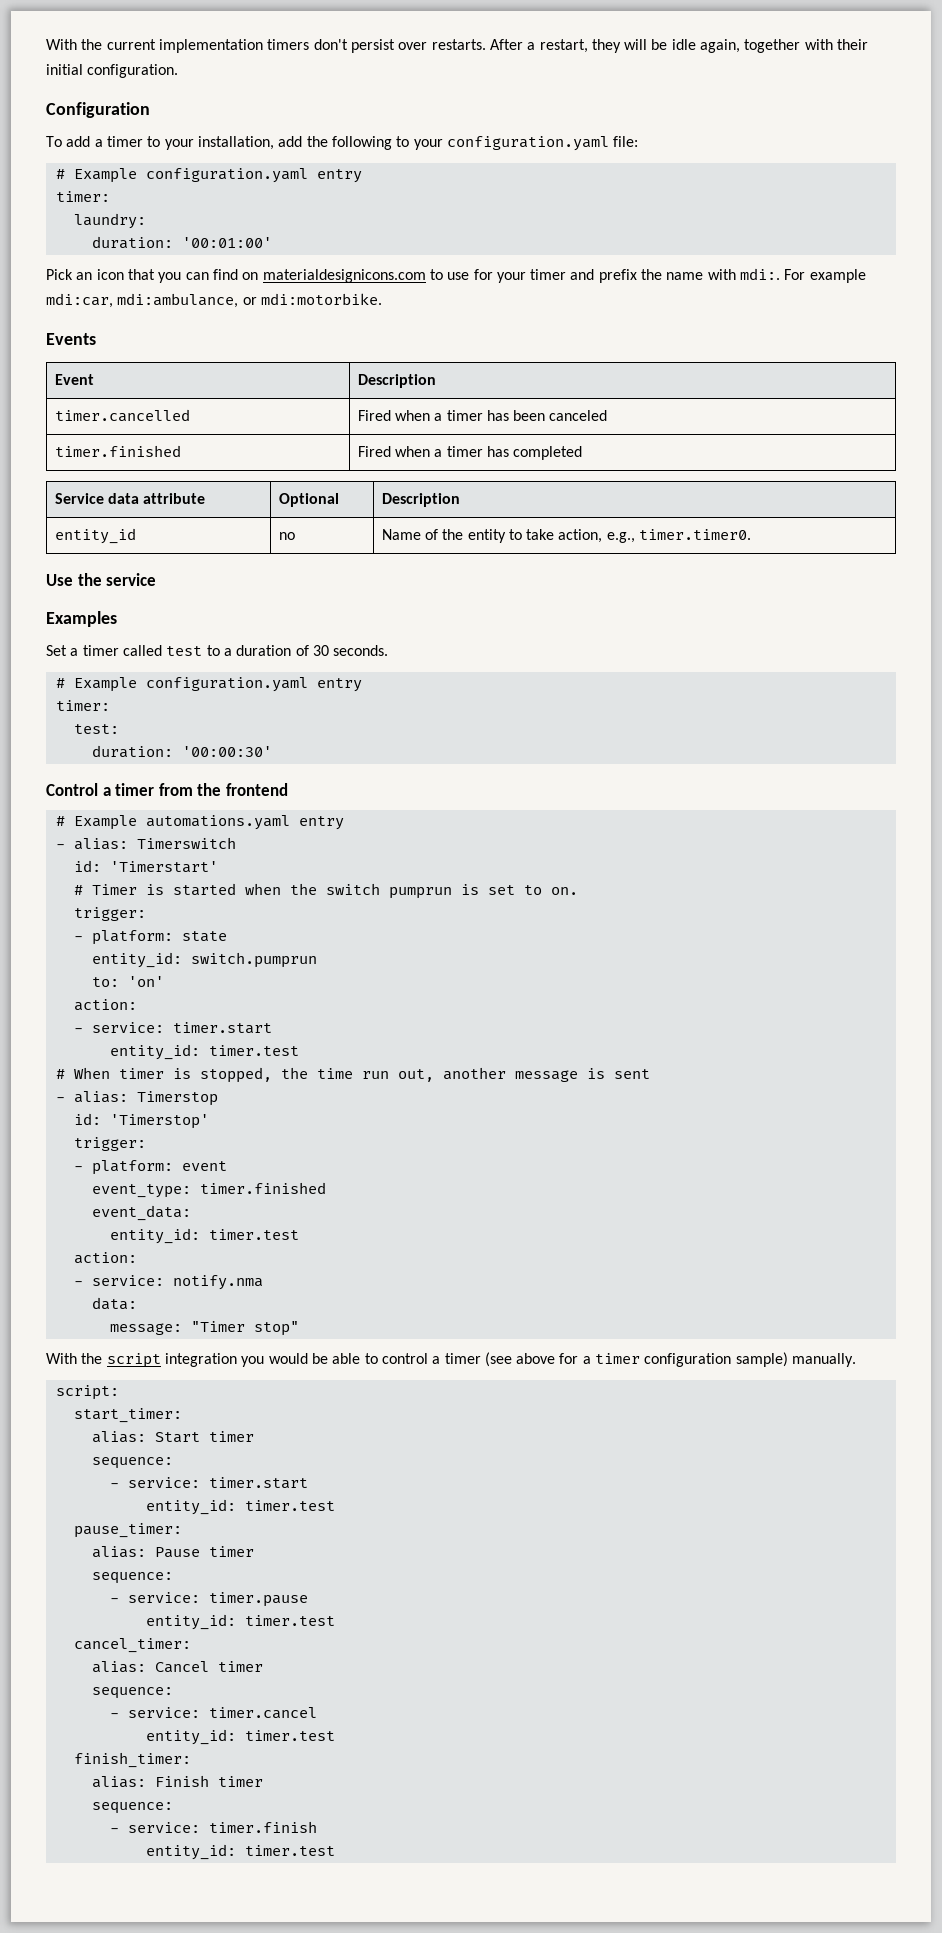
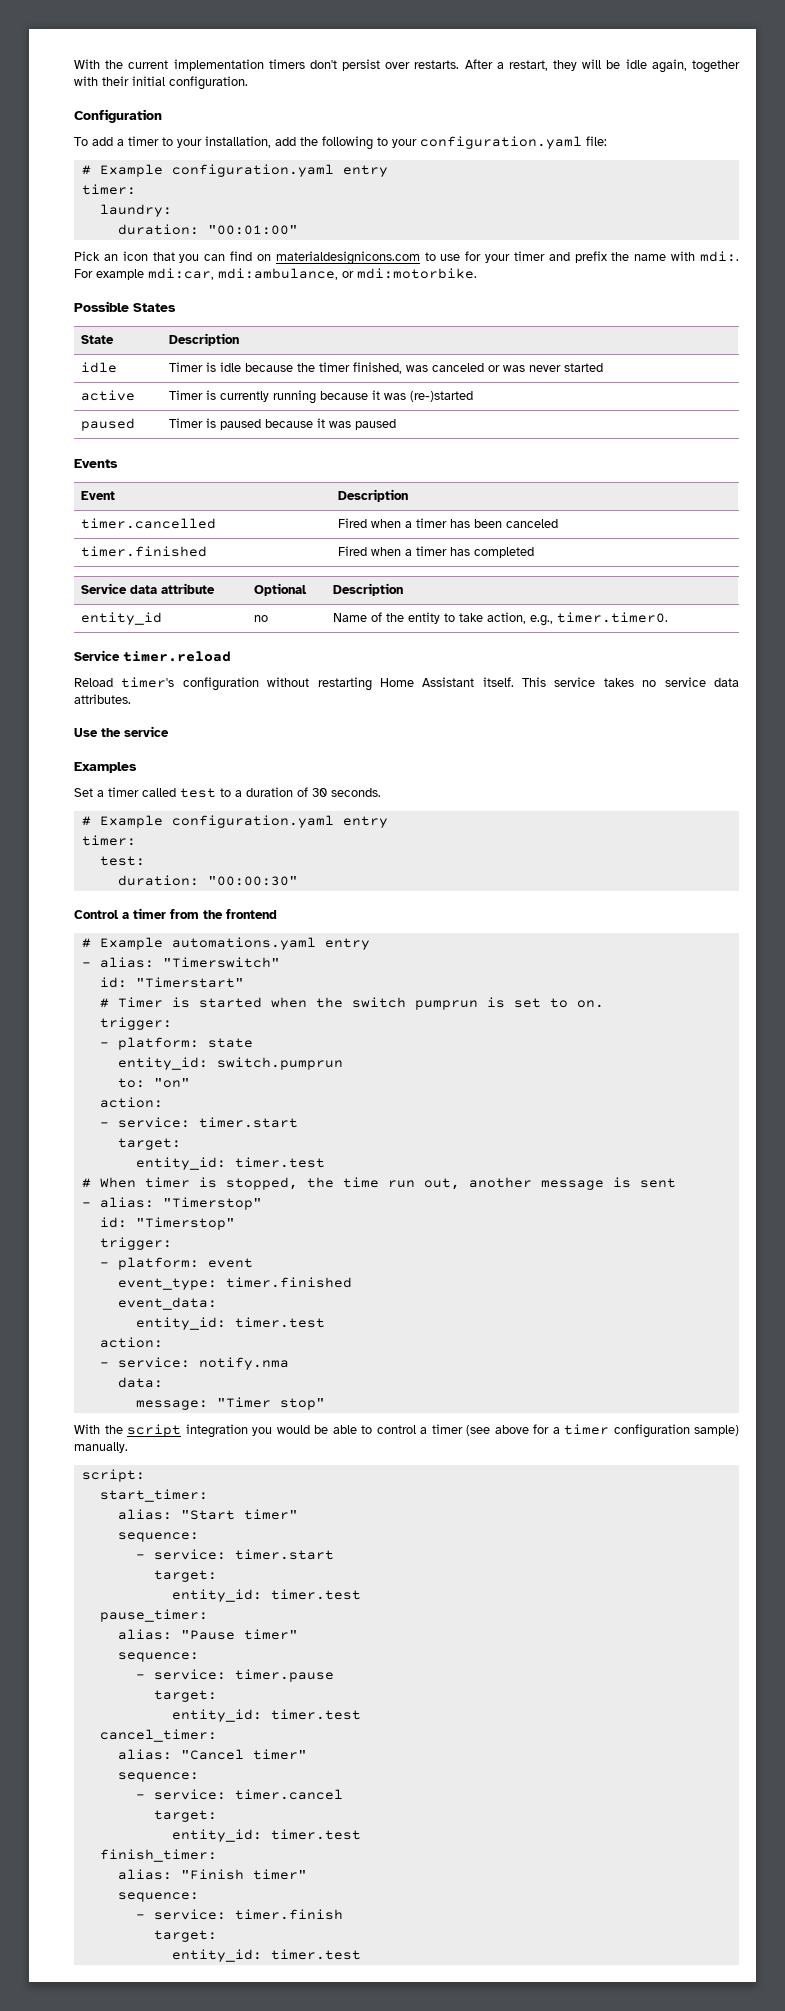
[181,237,272,248] '00:01:00' -> [207,225,298,235] "00:01:00"
(382, 299) none -> [74,301,176,312] [81,335,115,344] [169,333,240,346] [81,362,118,373] [169,362,604,374] [81,390,136,401] [169,390,474,404] [81,418,136,431] [169,418,397,430] // Possible States // State | Description // idle | Timer is idle because the timer finished, was canceled or was never started // active | Timer is currently running because it was (re-)started // paused | Timer is paused because it was paused
(752, 534) none -> [74,650,231,662] [74,677,739,691] [74,694,131,704] // Service timer.reload // Reload timer's configuration without restarting Home Assistant itself. This service takes no service data attributes.
[181,746,272,757] '00:00:30' -> [207,876,298,886] "00:00:30"
[136,837,236,849] [73,860,218,873] Timerswitch // id: 'Timerstart' -> [162,957,280,968] [99,977,244,988] "Timerswitch" // id: "Timerstart"
[127,976,164,987] 'on' -> [153,1078,190,1088] "on"
(272, 1028) none -> [117,1138,181,1150] // target:
[136,1091,218,1106] [73,1113,209,1129] Timerstop // id: 'Timerstop' -> [162,1197,262,1210] [99,1217,235,1230] "Timerstop" // id: "Timerstop"
[154,1431,254,1443] Start timer -> [180,1509,298,1520] "Start timer"
(308, 1483) none -> [153,1570,217,1582] // target:
[154,1546,254,1558] Pause timer -> [180,1629,298,1640] "Pause timer"
(308, 1599) none -> [153,1690,217,1702] // target:
[154,1661,263,1673] Cancel timer -> [180,1749,307,1760] "Cancel timer"
(317, 1713) none -> [153,1810,217,1822] // target:
[154,1775,263,1787] Finish timer -> [180,1869,307,1880] "Finish timer"
(317, 1827) none -> [153,1930,217,1942] // target:

